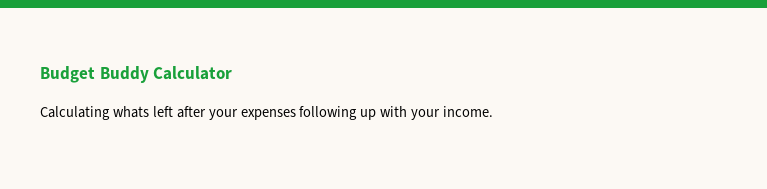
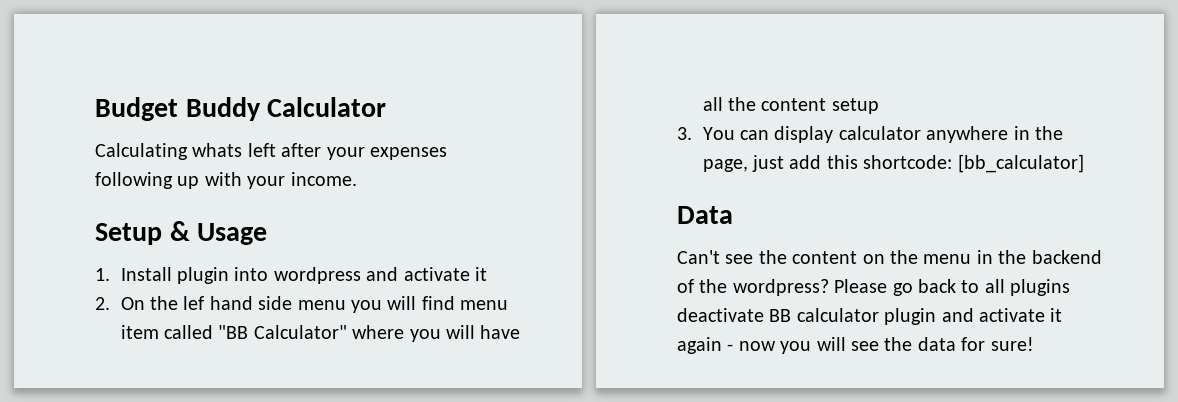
(494, 111) none -> [95,221,268,245] [95,267,488,284] [95,296,509,313] [120,325,521,342] [702,97,879,114] [677,126,1064,143] [702,154,1084,173] [677,206,733,224] [677,250,1102,264] [677,279,1071,296] [677,308,1063,325] [677,337,1034,354] // Setup & Usage // 1. Install plugin into wordpress and activate it // 2. On the lef hand side menu you will find menu item called "BB Calculator" where you will have all the content setup // 3. You can display calculator anywhere in the page, just add this shortcode: [bb_calculator] // Data // Can't see the content on the menu in the backend of the wordpress? Please go back to all plugins deactivate BB calculator plugin and activate it again - now you will see the data for sure!

